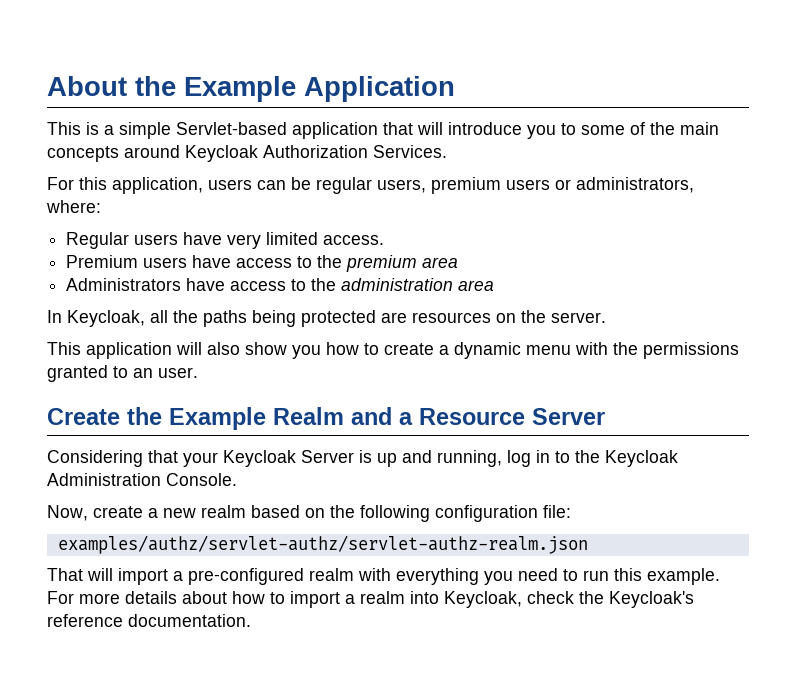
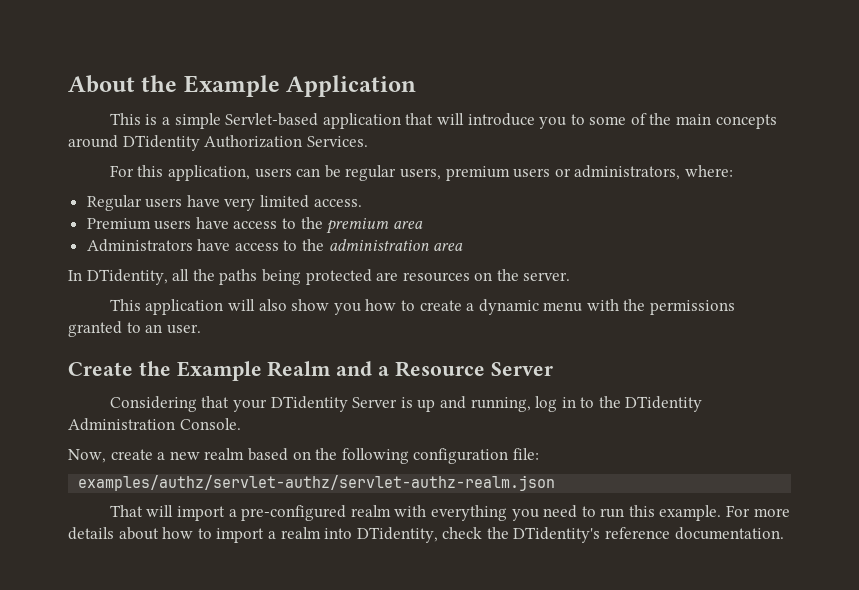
[185,145,258,162] Keycloak -> [122,135,200,151] DTidentity
[67,310,145,327] Keycloak, -> [86,269,168,285] DTidentity,
[223,450,296,467] Keycloak -> [270,396,348,412] DTidentity
[605,450,678,467] Keycloak -> [625,396,703,412] DTidentity
[444,591,522,608] Keycloak, -> [356,527,438,543] DTidentity,
[609,591,694,608] Keycloak's -> [513,527,601,543] DTidentity's

